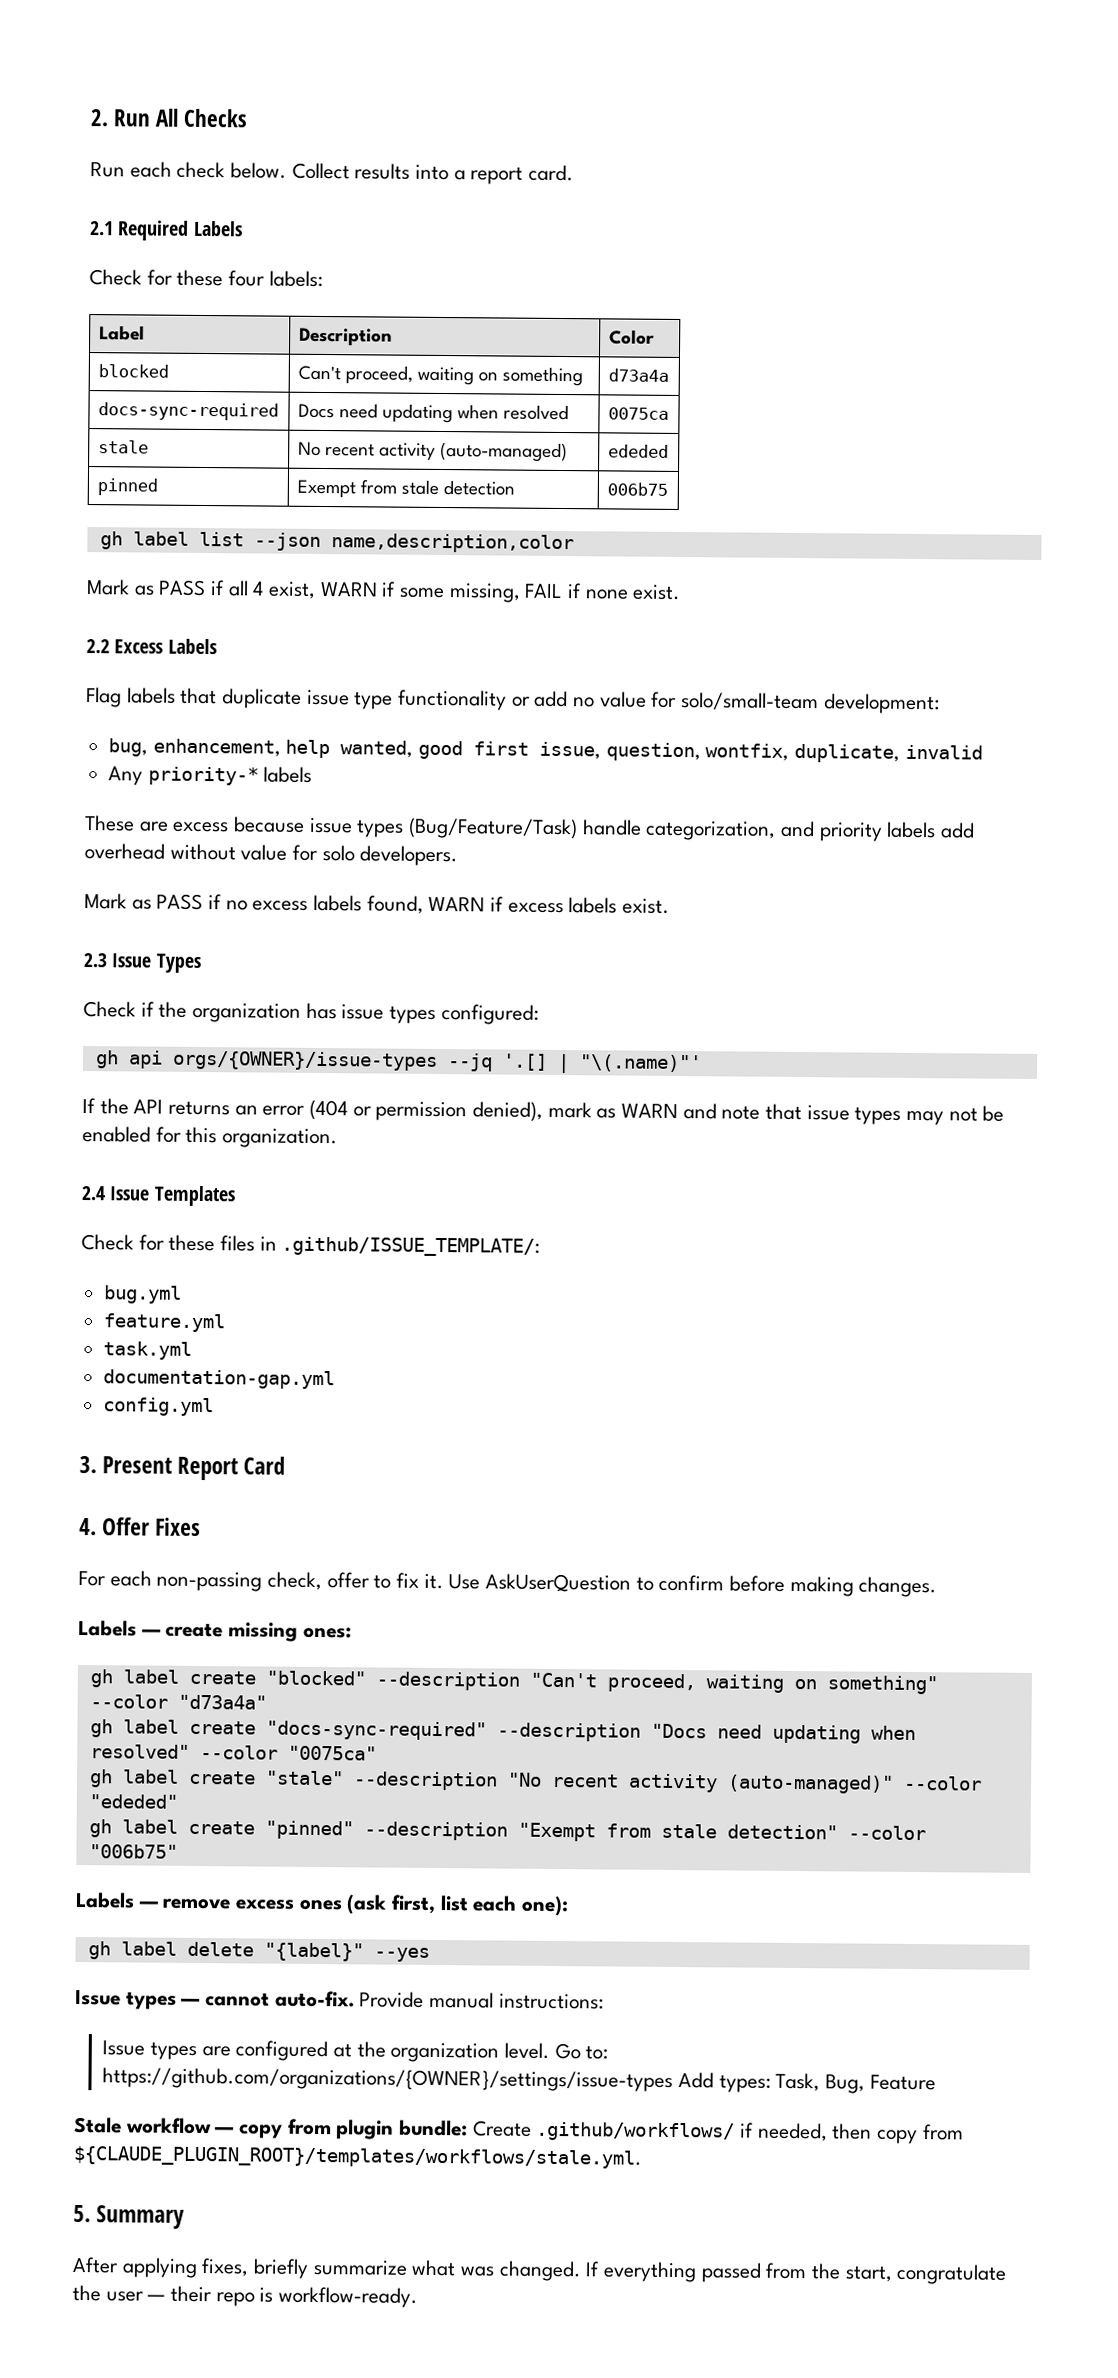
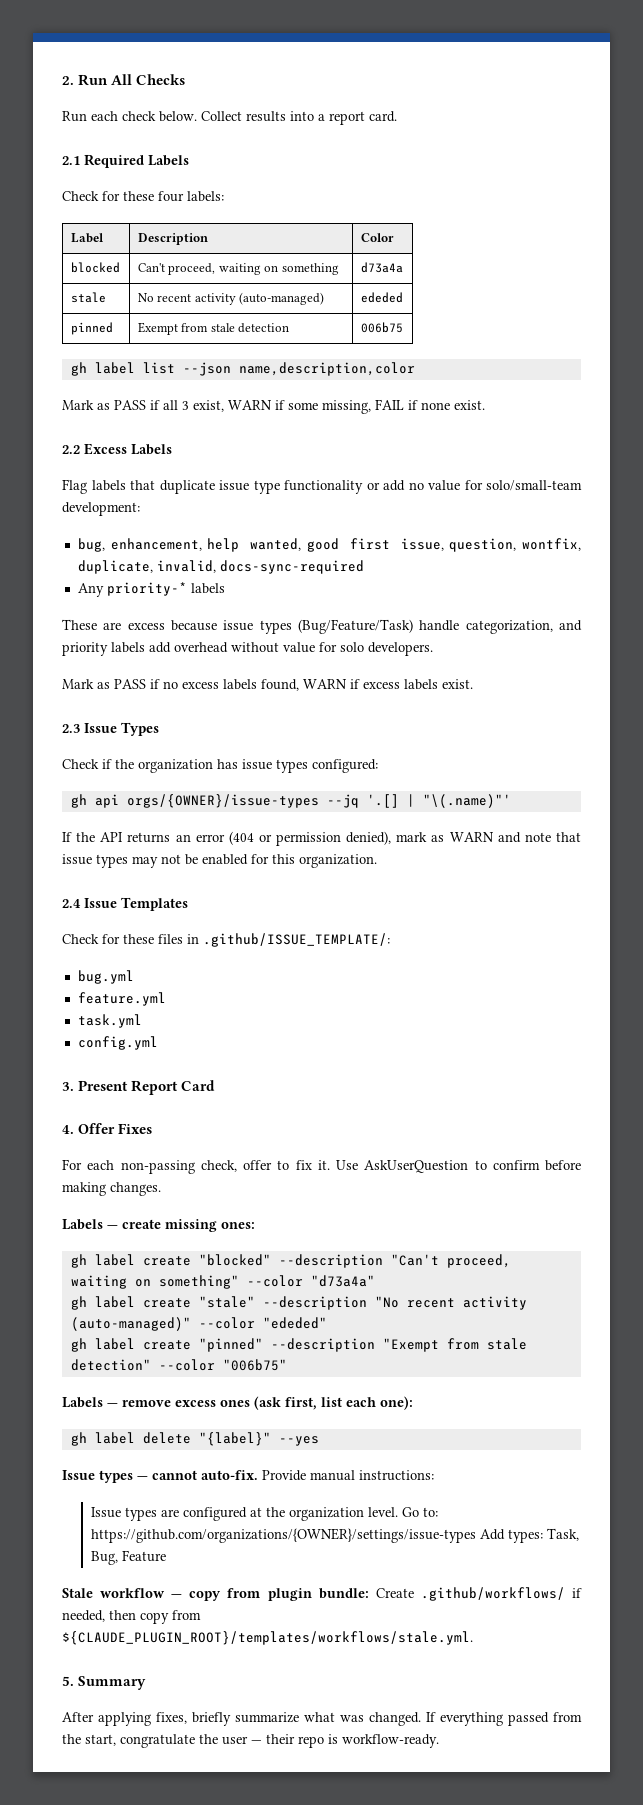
[97,402,279,421] [297,403,570,424] [607,407,669,420] // docs-sync-required | Docs need updating when resolved | 0075ca -> (403, 267) none
[252,581,265,596] 4 -> [182,401,189,410] 3
[904,744,983,760] invalid -> [156,560,364,574] invalid, docs-sync-required
[103,1369,336,1390] // documentation-gap.yml -> (142, 1021) none
[89,1719,916,1744] [89,1744,377,1761] // gh label create "docs-sync-required" --description "Docs need updating when resolved" --color "0075ca" -> (375, 1281) none

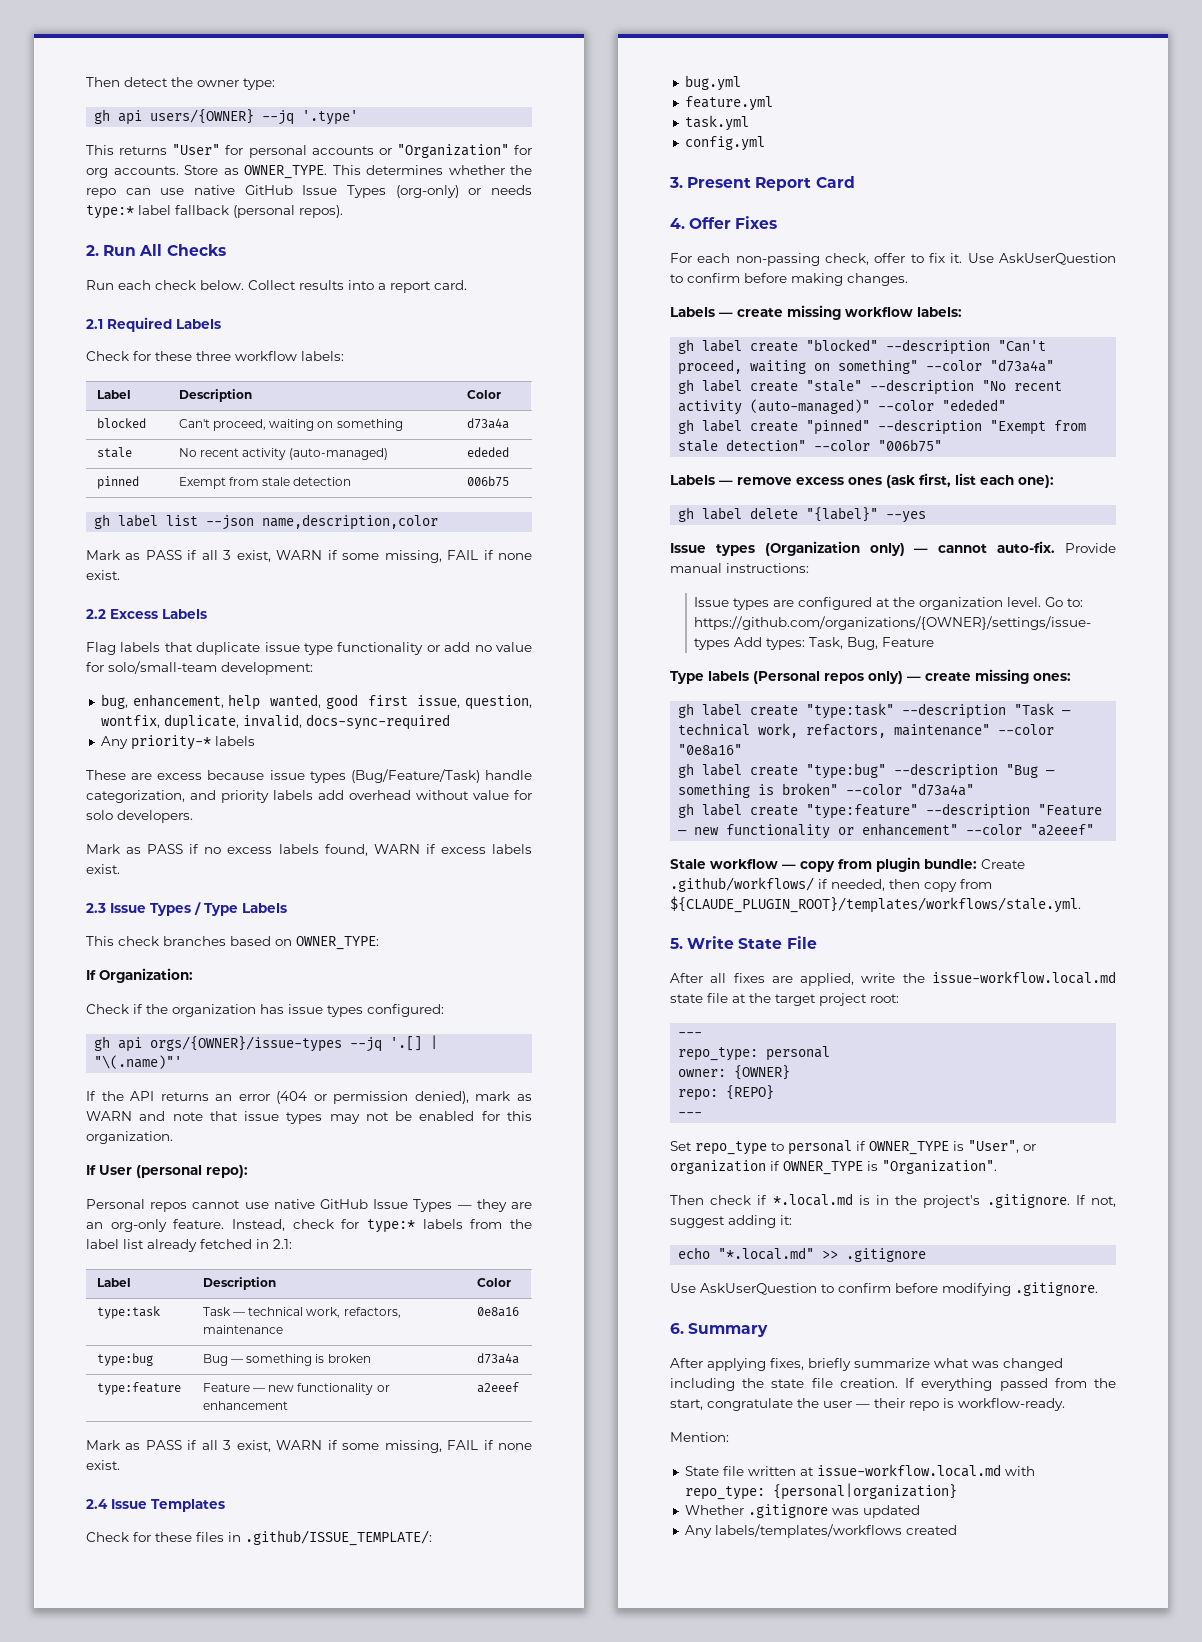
(62, 80) none -> [86,77,275,90] [94,109,359,125] [86,144,532,158] [86,165,532,179] [86,185,532,198] [86,205,343,219] Then detect the owner type: // gh api users/{OWNER} --jq '.type' // This returns "User" for personal accounts or "Organization" for org accounts. Store as OWNER_TYPE. This determines whether the repo can use native GitHub Issue Types (org-only) or needs type:* label fallback (personal repos). //
[158,191,184,202] four -> [196,351,297,361] three workflow
(159, 729) none -> [194,902,287,916] [86,936,379,950] [86,968,193,983] / Type Labels // This check branches based on OWNER_TYPE: // If Organization:
(377, 861) none -> [86,1165,248,1178] [86,1199,532,1212] [86,1219,532,1233] [86,1239,292,1252] [96,1278,131,1287] [202,1277,276,1290] [476,1278,511,1287] [96,1306,160,1319] [202,1307,401,1318] [202,1325,283,1334] [476,1307,519,1317] [96,1353,153,1366] [202,1354,371,1366] [476,1353,519,1364] [96,1382,181,1395] [202,1383,390,1395] [202,1401,288,1410] [476,1382,519,1393] [86,1440,532,1453] [86,1460,120,1470] // If User (personal repo): // Personal repos cannot use native GitHub Issue Types — they are an org-only feature. Instead, check for type:* labels from the label list already fetched in 2.1: // Label | Description | Color // type:task | Task — technical work, refactors, maintenance | 0e8a16 // type:bug | Bug — something is broken | d73a4a // type:feature | Feature — new functionality or enhancement | a2eeef // Mark as PASS if all 3 exist, WARN if some missing, FAIL if none exist.
[221,1222,255,1229] ones: -> [845,307,962,317] workflow labels:
(133, 1476) none -> [764,541,905,556] (Organization only)
(166, 1556) none -> [670,669,1071,684] [678,703,1072,719] [678,723,1055,738] [678,744,743,756] [678,763,1056,779] [678,783,975,798] [678,803,1103,819] [678,823,1095,839] // Type labels (Personal repos only) — create missing ones: // gh label create "type:task" --description "Task — technical work, refactors, maintenance" --color "0e8a16" // gh label create "type:bug" --description "Bug — something is broken" --color "d73a4a" // gh label create "type:feature" --description "Feature — new functionality or enhancement" --color "a2eeef"
(74, 1681) none -> [687,936,817,949] [670,971,1116,986] [670,993,899,1006] [678,1032,703,1037] [678,1046,831,1061] [678,1065,791,1080] [678,1085,775,1101] [678,1112,703,1117] [670,1140,1036,1155] [670,1160,997,1175] [670,1193,1116,1208] [670,1215,792,1228] [678,1247,927,1262] [670,1282,1098,1296] [670,1323,684,1334] Write State File // After all fixes are applied, write the issue-workflow.local.md state file at the target project root: // --- // repo_type: personal // owner: {OWNER} // repo: {REPO} // --- // Set repo_type to personal if OWNER_TYPE is "User", or organization if OWNER_TYPE is "Organization". // Then check if *.local.md is in the project's .gitignore. If not, suggest adding it: // echo "*.local.md" >> .gitignore // Use AskUserQuestion to confirm before modifying .gitignore. // 6.
[369,1712,421,1726] changed. -> [1003,1358,1063,1371] [670,1378,898,1391] changed including the state file creation.
(439, 1741) none -> [670,1432,729,1442] [684,1464,1035,1477] [684,1483,957,1500] [684,1504,920,1518] [684,1524,957,1538] // Mention: // State file written at issue-workflow.local.md with repo_type: {personal|organization} // Whether .gitignore was updated // Any labels/templates/workflows created

